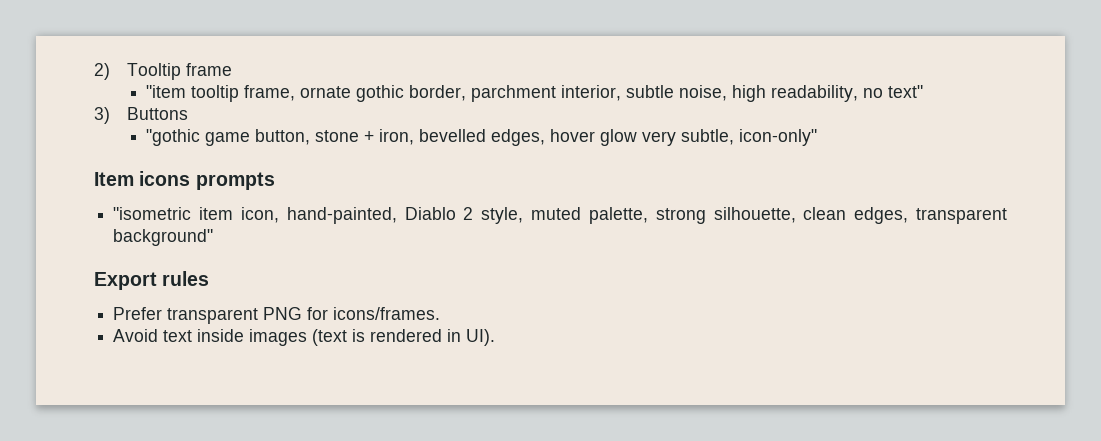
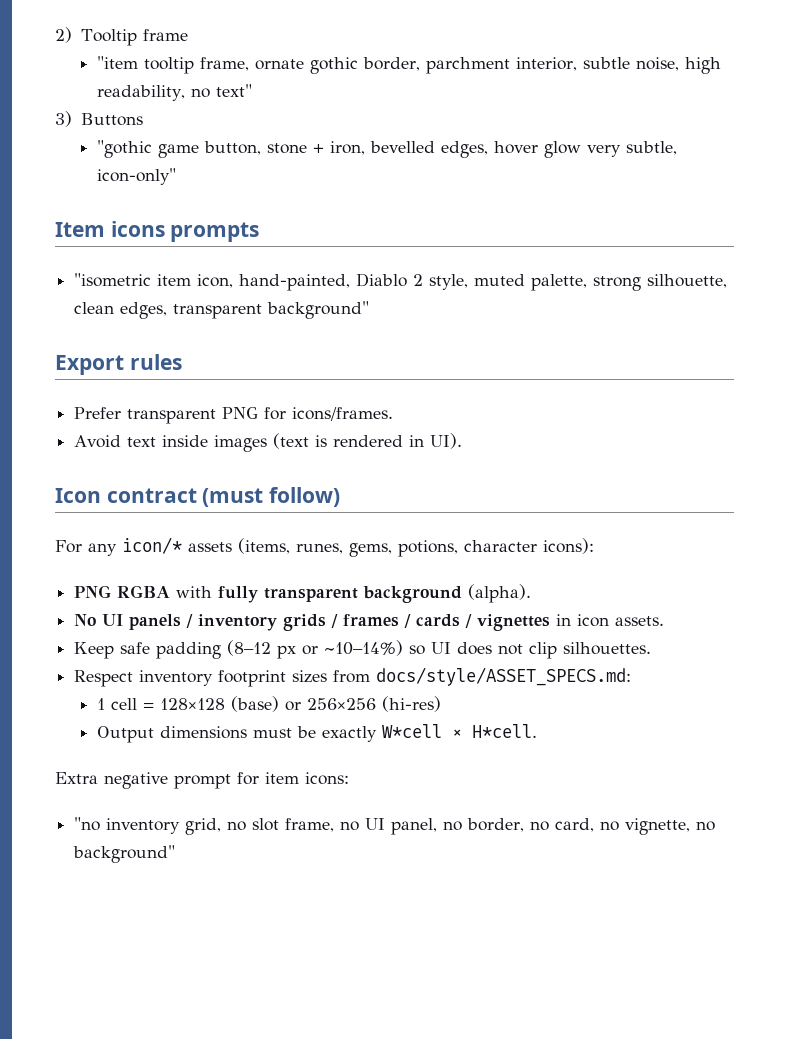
(496, 337) none -> [55,487,341,507] [55,537,594,557] [74,584,532,603] [74,614,665,631] [74,640,652,659] [74,667,632,687] [96,696,441,712] [96,724,537,743] [55,772,349,789] [74,817,716,835] [73,845,176,863] // Icon contract (must follow) // For any icon/* assets (items, runes, gems, potions, character icons): // PNG RGBA with fully transparent background (alpha). // No UI panels / inventory grids / frames / cards / vignettes in icon assets. // Keep safe padding (8–12 px or ~10–14%) so UI does not clip silhouettes. // Respect inventory footprint sizes from docs/style/ASSET_SPECS.md: // 1 cell = 128×128 (base) or 256×256 (hi-res) // Output dimensions must be exactly W*cell × H*cell. // Extra negative prompt for item icons: // "no inventory grid, no slot frame, no UI panel, no border, no card, no vignette, no background"

